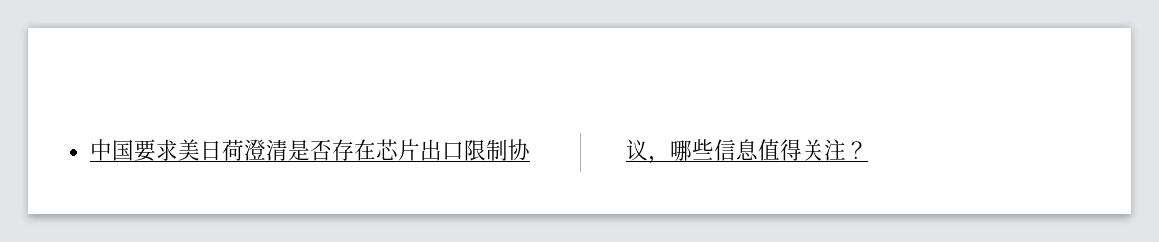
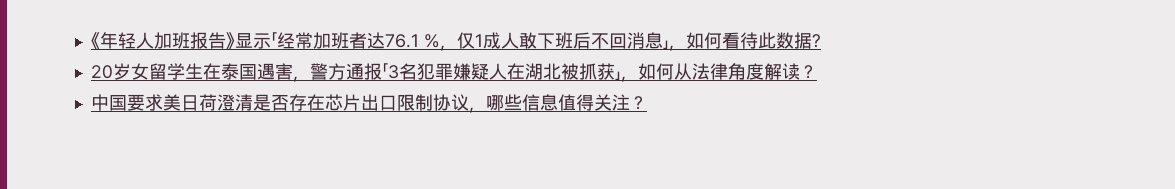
(89, 150) none -> [90,32,821,51] [90,63,817,82] 《年轻人加班报告》显示「经常加班者达76.1 %，仅1成人敢下班后不回消息」，如何看待此数据? // 20岁女留学生在泰国遇害，警方通报「3名犯罪嫌疑人在湖北被抓获」，如何从法律角度解读？ //

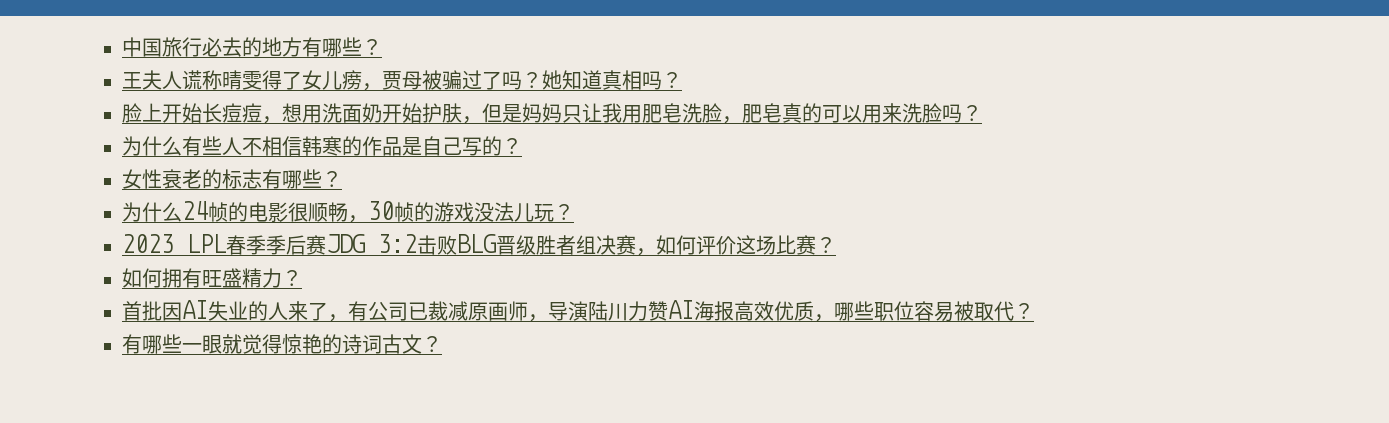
[90,32,821,51] [90,63,817,82] [90,94,630,113] 《年轻人加班报告》显示「经常加班者达76.1 %，仅1成人敢下班后不回消息」，如何看待此数据? // 20岁女留学生在泰国遇害，警方通报「3名犯罪嫌疑人在湖北被抓获」，如何从法律角度解读？ // 中国要求美日荷澄清是否存在芯片出口限制协议，哪些信息值得关注 -> [122,37,382,57] [122,70,682,91] [122,103,982,124] [122,136,522,156] [122,169,342,189] [122,201,574,223] [122,234,836,256] [122,268,302,288] [122,300,1034,322] [122,334,422,354] 中国旅行必去的地方有哪些？ // 王夫人谎称晴雯得了女儿痨，贾母被骗过了吗？她知道真相吗？ // 脸上开始长痘痘，想用洗面奶开始护肤，但是妈妈只让我用肥皂洗脸，肥皂真的可以用来洗脸吗？ // 为什么有些人不相信韩寒的作品是自己写的？ // 女性衰老的标志有哪些？ // 为什么24帧的电影很顺畅，30帧的游戏没法儿玩？ // 2023 LPL春季季后赛JDG 3:2击败BLG晋级胜者组决赛，如何评价这场比赛？ // 如何拥有旺盛精力？ // 首批因AI失业的人来了，有公司已裁减原画师，导演陆川力赞AI海报高效优质，哪些职位容易被取代？ // 有哪些一眼就觉得惊艳的诗词古文

